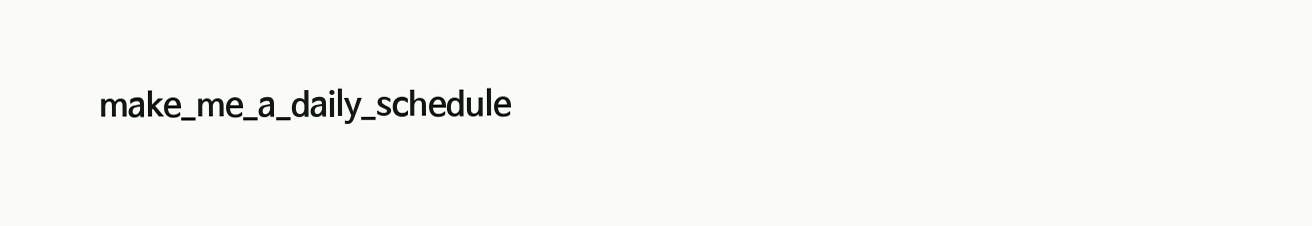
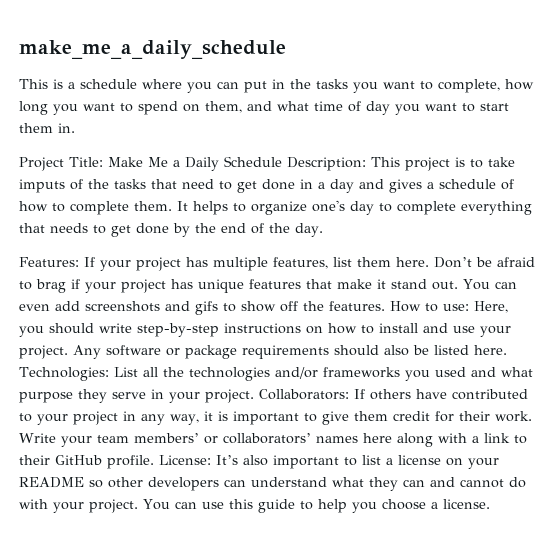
(513, 106) none -> [19,79,534,93] [19,101,509,115] [19,123,75,133] [19,156,515,171] [19,179,514,193] [19,200,532,215] [19,223,323,237] [19,257,535,271] [19,279,517,293] [19,301,508,315] [19,323,511,337] [19,345,507,359] [19,367,533,381] [19,389,528,403] [19,411,532,425] [19,433,527,447] [19,455,499,469] [19,477,526,491] [19,499,490,513] // This is a schedule where you can put in the tasks you want to complete, how long you want to spend on them, and what time of day you want to start them in. // Project Title: Make Me a Daily Schedule Description: This project is to take imputs of the tasks that need to get done in a day and gives a schedule of how to complete them. It helps to organize one's day to complete everything that needs to get done by the end of the day. // Features: If your project has multiple features, list them here. Don’t be afraid to brag if your project has unique features that make it stand out. You can even add screenshots and gifs to show off the features. How to use: Here, you should write step-by-step instructions on how to install and use your project. Any software or package requirements should also be listed here. Technologies: List all the technologies and/or frameworks you used and what purpose they serve in your project. Collaborators: If others have contributed to your project in any way, it is important to give them credit for their work. Write your team members’ or collaborators’ names here along with a link to their GitHub profile. License: It’s also important to list a license on your README so other developers can understand what they can and cannot do with your project. You can use this guide to help you choose a license.

